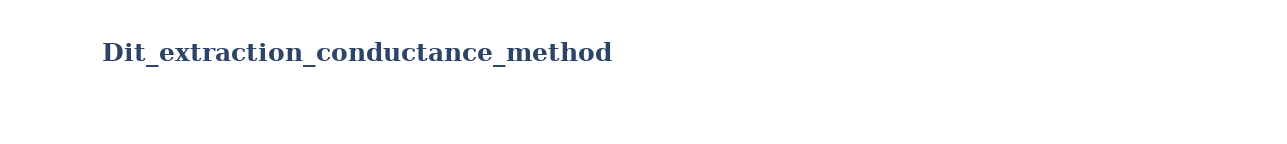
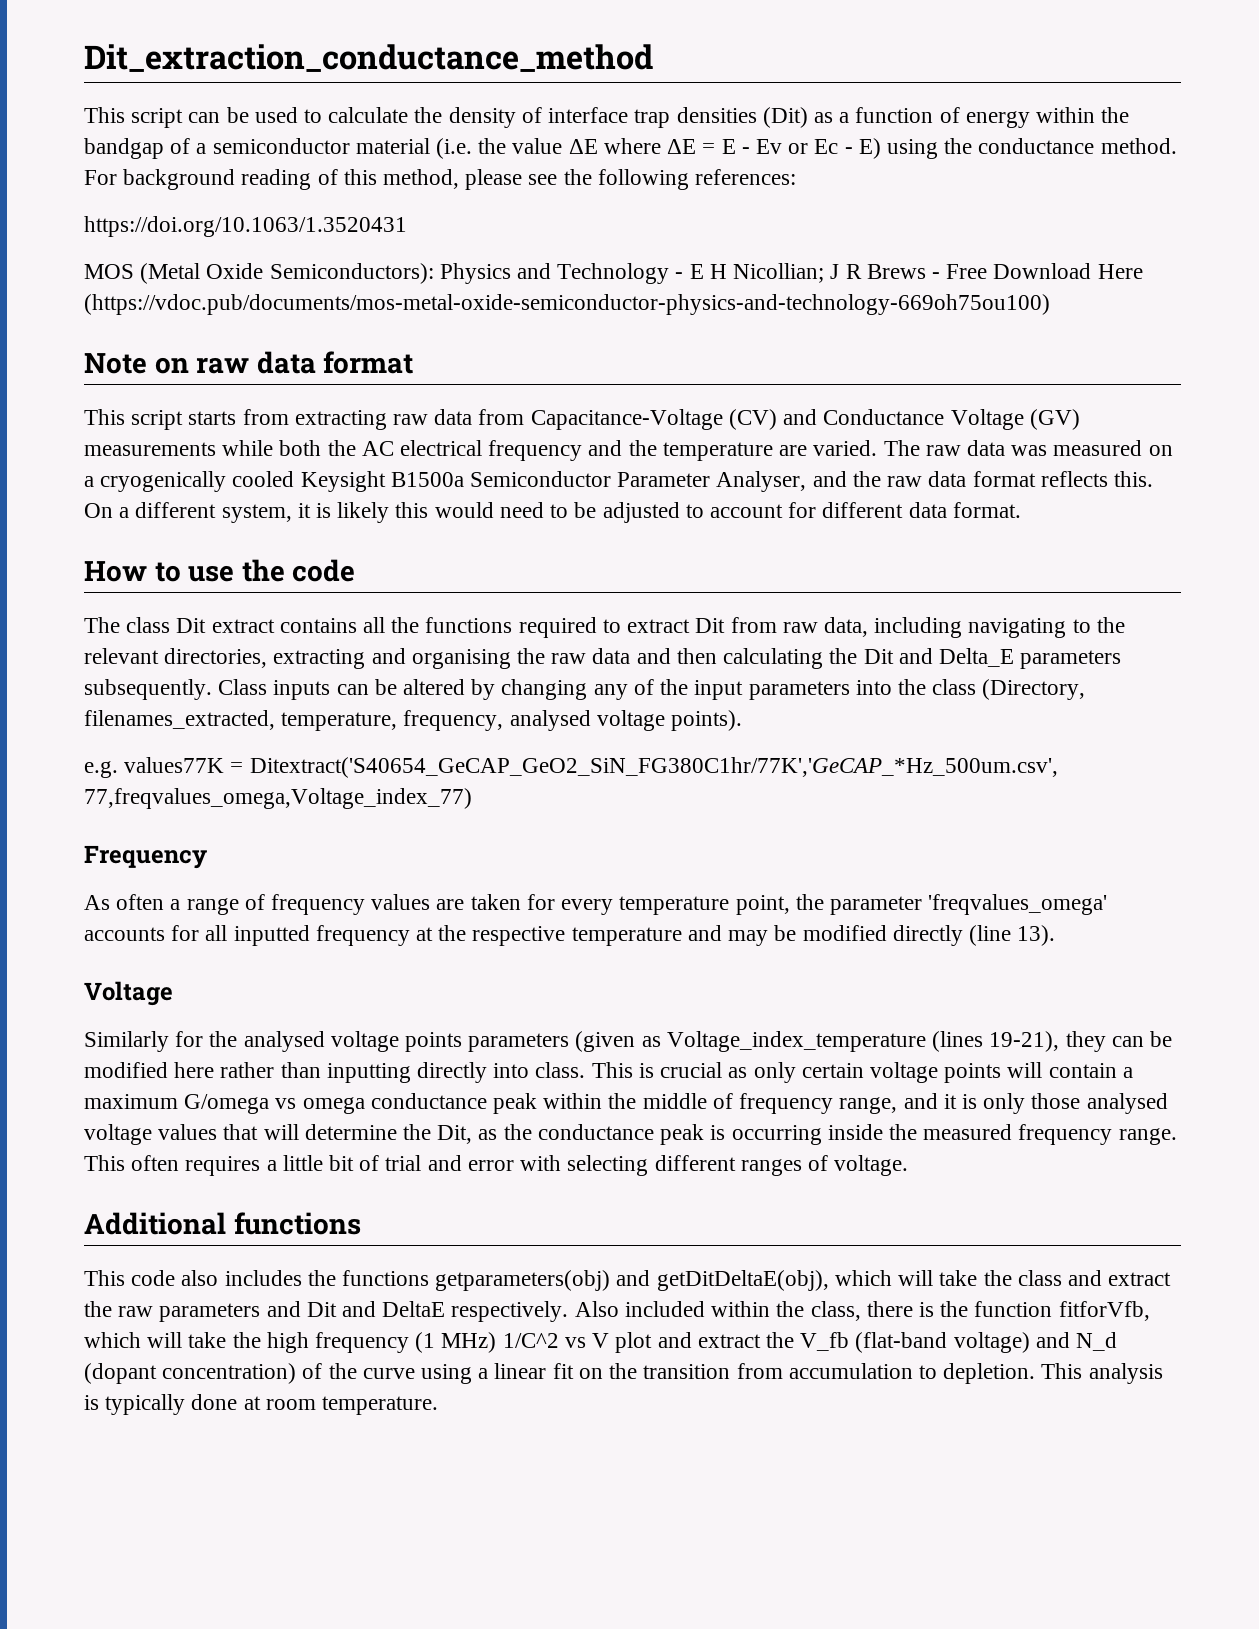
(612, 54) none -> [84,107,1130,128] [84,138,1177,159] [84,169,797,190] [84,216,407,237] [84,263,1143,284] [84,294,1050,315] [84,351,414,374] [84,409,1080,430] [84,440,1173,461] [84,471,1153,492] [84,502,1021,523] [84,559,356,582] [84,617,1125,638] [84,648,1122,669] [84,679,1086,700] [84,710,743,731] [84,757,1058,778] [84,788,472,809] [84,845,207,869] [84,894,1108,915] [84,925,1056,946] [84,981,173,1006] [84,1031,1172,1052] [84,1062,1133,1083] [84,1093,1168,1114] [84,1124,1177,1145] [84,1155,909,1176] [84,1212,361,1235] [84,1270,1172,1291] [84,1301,1150,1322] [84,1332,1117,1353] [84,1363,1163,1384] [84,1394,439,1415] // This script can be used to calculate the density of interface trap densities (Dit) as a function of energy within the bandgap of a semiconductor material (i.e. the value ΔE where ΔE = E - Ev or Ec - E) using the conductance method. For background reading of this method, please see the following references: // https://doi.org/10.1063/1.3520431 // MOS (Metal Oxide Semiconductors): Physics and Technology - E H Nicollian; J R Brews - Free Download Here (https://vdoc.pub/documents/mos-metal-oxide-semiconductor-physics-and-technology-669oh75ou100) // Note on raw data format // This script starts from extracting raw data from Capacitance-Voltage (CV) and Conductance Voltage (GV) measurements while both the AC electrical frequency and the temperature are varied. The raw data was measured on a cryogenically cooled Keysight B1500a Semiconductor Parameter Analyser, and the raw data format reflects this. On a different system, it is likely this would need to be adjusted to account for different data format. // How to use the code // The class Dit extract contains all the functions required to extract Dit from raw data, including navigating to the relevant directories, extracting and organising the raw data and then calculating the Dit and Delta_E parameters subsequently. Class inputs can be altered by changing any of the input parameters into the class (Directory, filenames_extracted, temperature, frequency, analysed voltage points). // e.g. values77K = Ditextract('S40654_GeCAP_GeO2_SiN_FG380C1hr/77K','GeCAP_*Hz_500um.csv', 77,freqvalues_omega,Voltage_index_77) // Frequency // As often a range of frequency values are taken for every temperature point, the parameter 'freqvalues_omega' accounts for all inputted frequency at the respective temperature and may be modified directly (line 13). // Voltage // Similarly for the analysed voltage points parameters (given as Voltage_index_temperature (lines 19-21), they can be modified here rather than inputting directly into class. This is crucial as only certain voltage points will contain a maximum G/omega vs omega conductance peak within the middle of frequency range, and it is only those analysed voltage values that will determine the Dit, as the conductance peak is occurring inside the measured frequency range. This often requires a little bit of trial and error with selecting different ranges of voltage. // Additional functions // This code also includes the functions getparameters(obj) and getDitDeltaE(obj), which will take the class and extract the raw parameters and Dit and DeltaE respectively. Also included within the class, there is the function fitforVfb, which will take the high frequency (1 MHz) 1/C^2 vs V plot and extract the V_fb (flat-band voltage) and N_d (dopant concentration) of the curve using a linear fit on the transition from accumulation to depletion. This analysis is typically done at room temperature.

